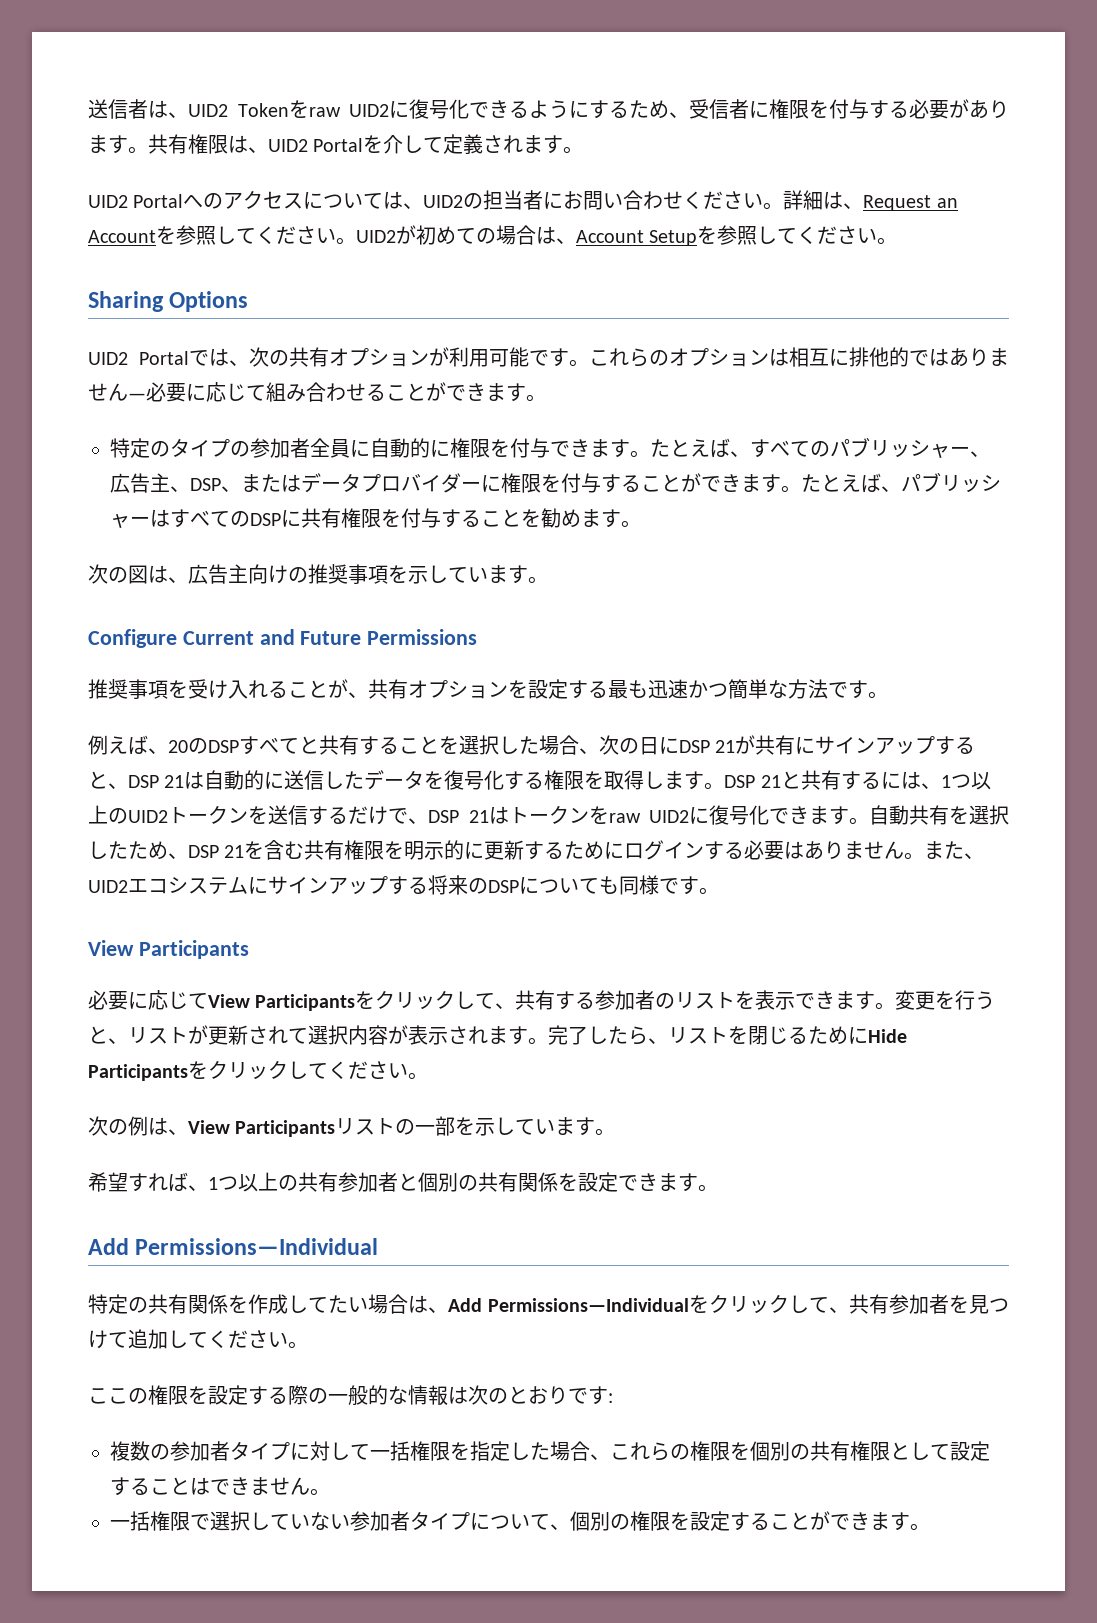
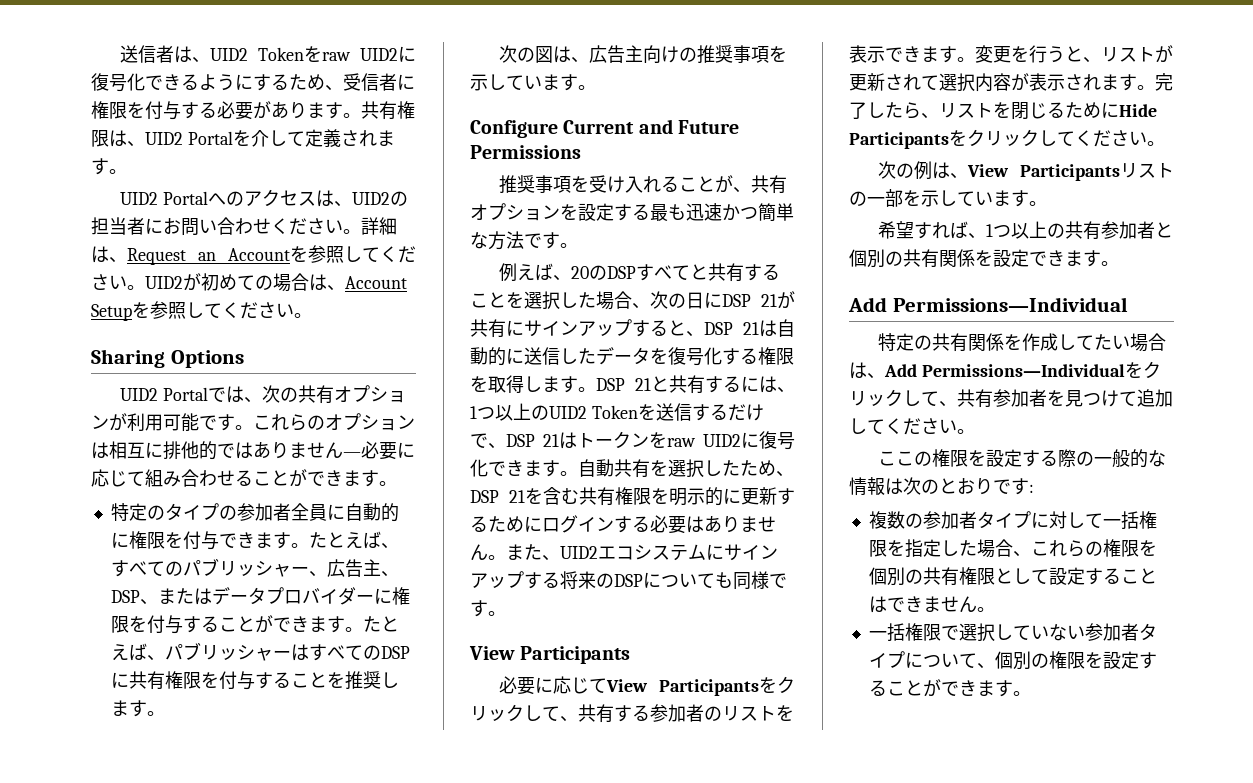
[303,192,384,209] について -> (316, 198) none
[541,508,581,528] 勧め -> [344,671,399,690] 推奨し
[168,805,248,824] トークン -> [591,405,638,419] Token

